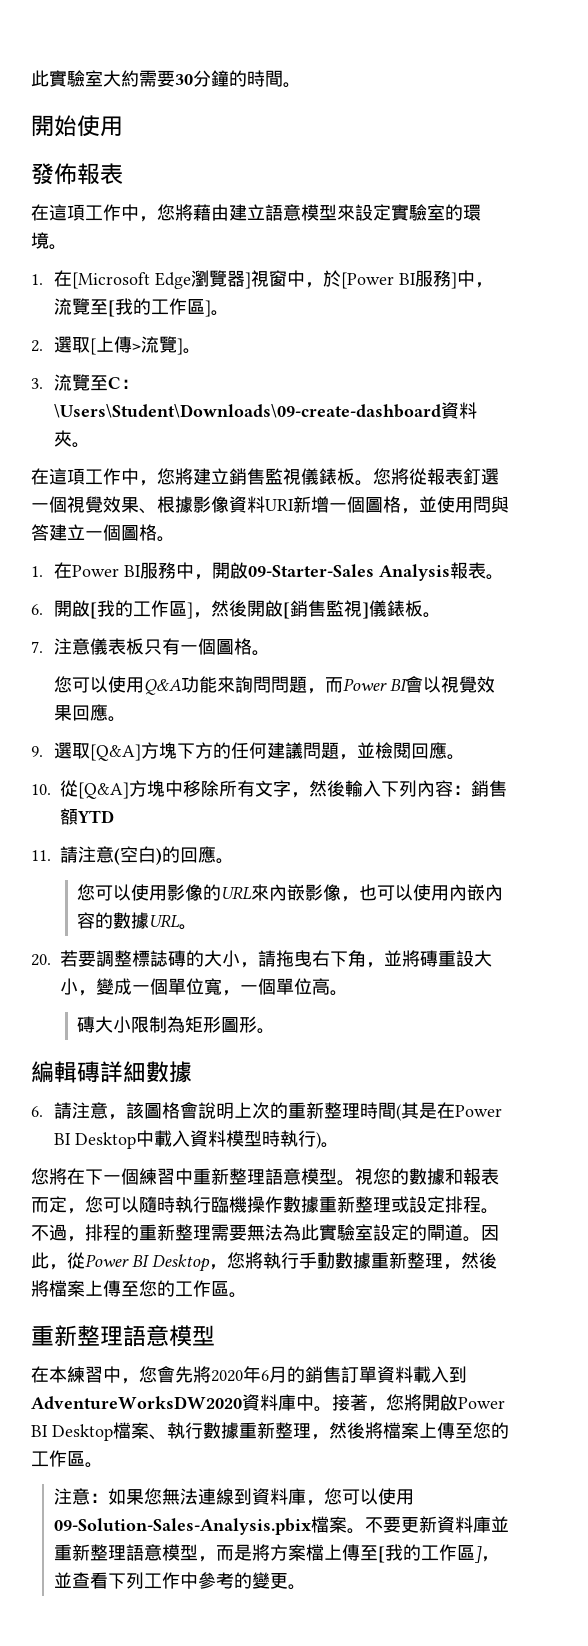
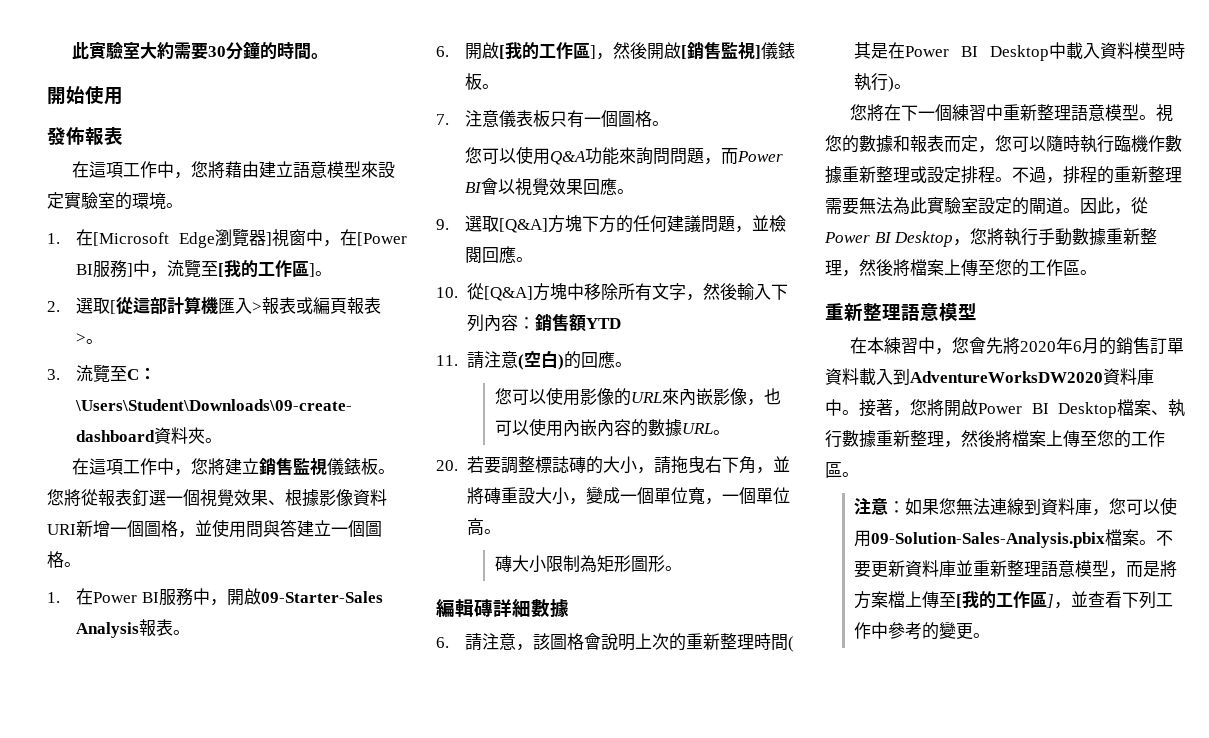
[323,270,342,287] 於 -> [340,229,357,246] 在
[96,336,184,355] 上傳>流覽] -> [116,296,382,315] [76,333,87,343] 從這部計算機匯入>報表或編頁報表>
[247,1196,265,1213] 操 -> (1148, 143) none

